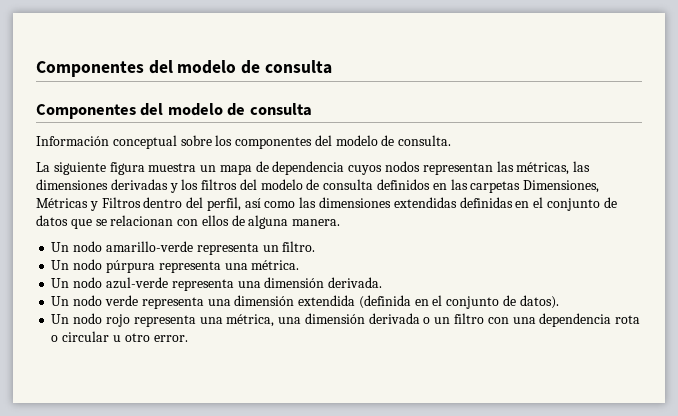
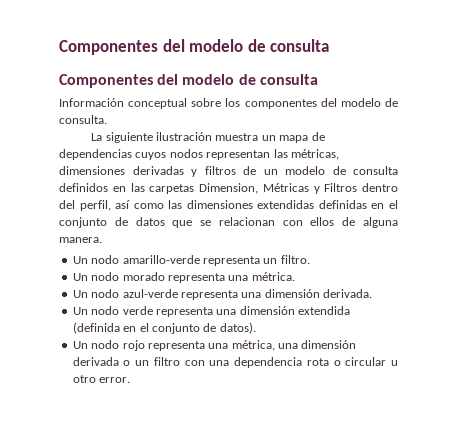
[109,162,145,175] figura -> [156,132,213,141] ilustración
[272,161,345,175] dependencia -> [59,149,132,160] dependencias
[573,161,591,172] las -> (339, 154) none
[181,179,257,190] los filtros del -> [204,166,278,175] filtros de un
[523,180,600,193] Dimensiones, -> [199,183,258,194] Dimension,
[105,260,155,273] púrpura -> [122,272,165,281] morado

